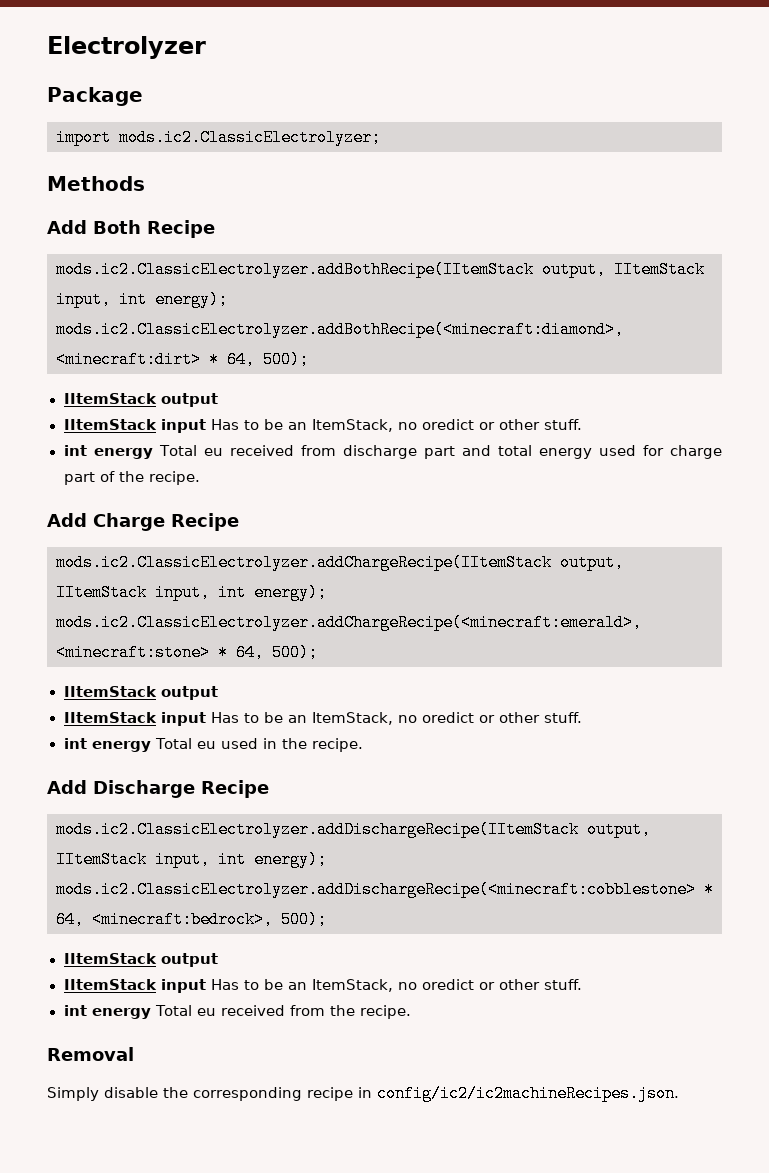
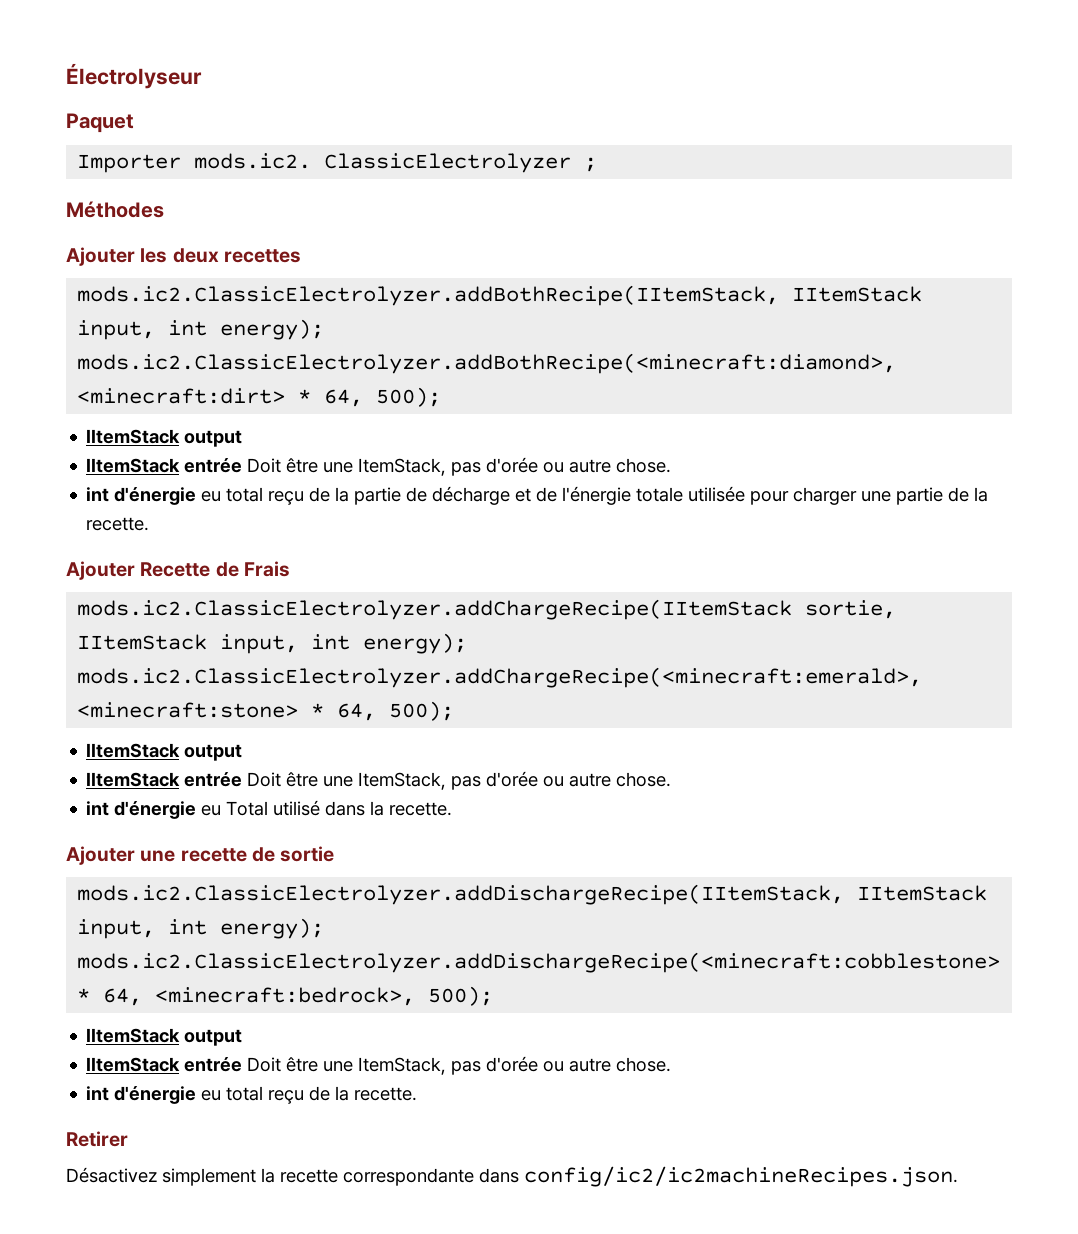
[47,36,206,59] [47,87,143,106] [56,129,381,146] [47,176,145,191] [47,220,215,238] [56,261,606,278] Electrolyzer // Package // import mods.ic2.ClassicElectrolyzer; // Methods // Add Both Recipe // mods.ic2.ClassicElectrolyzer.addBothRecipe(IItemStack output, -> [66,63,202,89] [66,113,134,133] [77,153,598,173] [66,201,164,218] [66,247,301,266] [77,285,780,306] Électrolyseur // Paquet // Importer mods.ic2. ClassicElectrolyzer ; // Méthodes // Ajouter les deux recettes // mods.ic2.ClassicElectrolyzer.addBothRecipe(IItemStack,
[160,419,583,433] [63,445,722,459] [63,471,200,485] [47,513,239,531] input Has to be an ItemStack, no oredict or other stuff. // int energy Total eu received from discharge part and total energy used for charge part of the recipe. // Add Charge Recipe -> [184,457,672,476] [86,486,989,505] [86,517,150,531] [66,561,290,580] entrée Doit être une ItemStack, pas d'orée ou autre chose. // int d'énergie eu total reçu de la partie de décharge et de l'énergie totale utilisée pour charger une partie de la recette. // Ajouter Recette de Frais
[560,554,624,571] output, -> [805,600,897,619] sortie,
[160,712,583,726] [63,738,364,752] [47,780,269,798] [56,821,651,838] input Has to be an ItemStack, no oredict or other stuff. // int energy Total eu used in the recipe. // Add Discharge Recipe // mods.ic2.ClassicElectrolyzer.addDischargeRecipe(IItemStack output, -> [184,771,672,790] [86,800,453,819] [66,846,335,865] [77,884,845,905] entrée Doit être une ItemStack, pas d'orée ou autre chose. // int d'énergie eu Total utilisé dans la recette. // Ajouter une recette de sortie // mods.ic2.ClassicElectrolyzer.addDischargeRecipe(IItemStack,
[160,979,583,993] [63,1005,412,1019] [47,1047,134,1061] [47,1087,372,1101] input Has to be an ItemStack, no oredict or other stuff. // int energy Total eu received from the recipe. // Removal // Simply disable the corresponding recipe in -> [184,1056,672,1075] [86,1086,418,1104] [66,1131,128,1147] [66,1167,519,1186] entrée Doit être une ItemStack, pas d'orée ou autre chose. // int d'énergie eu total reçu de la recette. // Retirer // Désactivez simplement la recette correspondante dans

